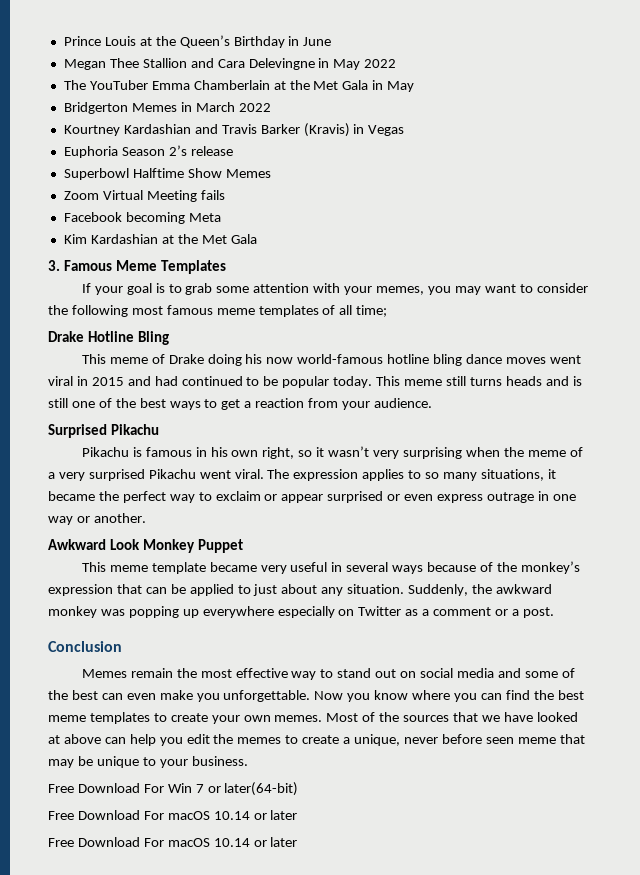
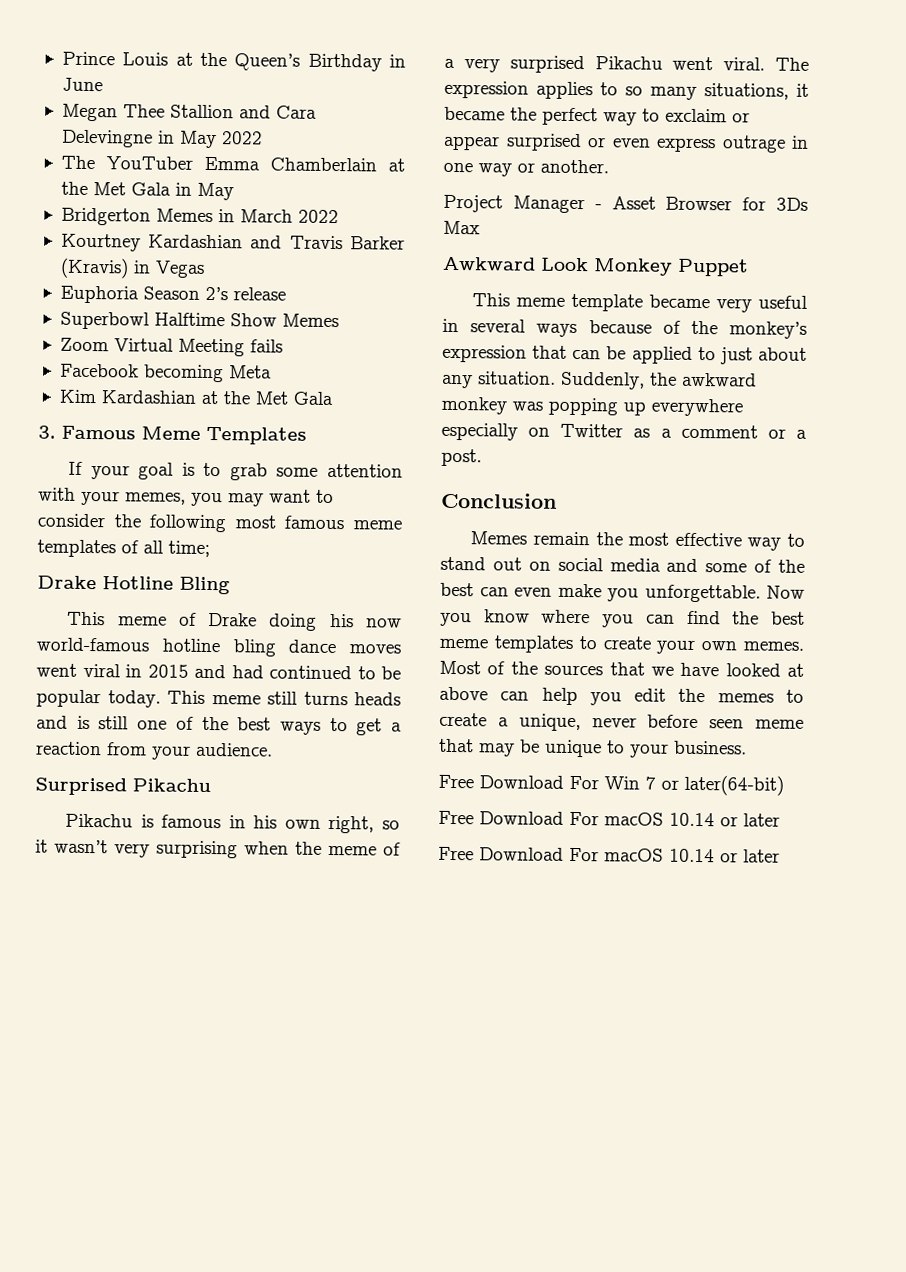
(146, 518) none -> [443,194,808,214] [443,220,480,235] // Project Manager - Asset Browser for 3Ds Max

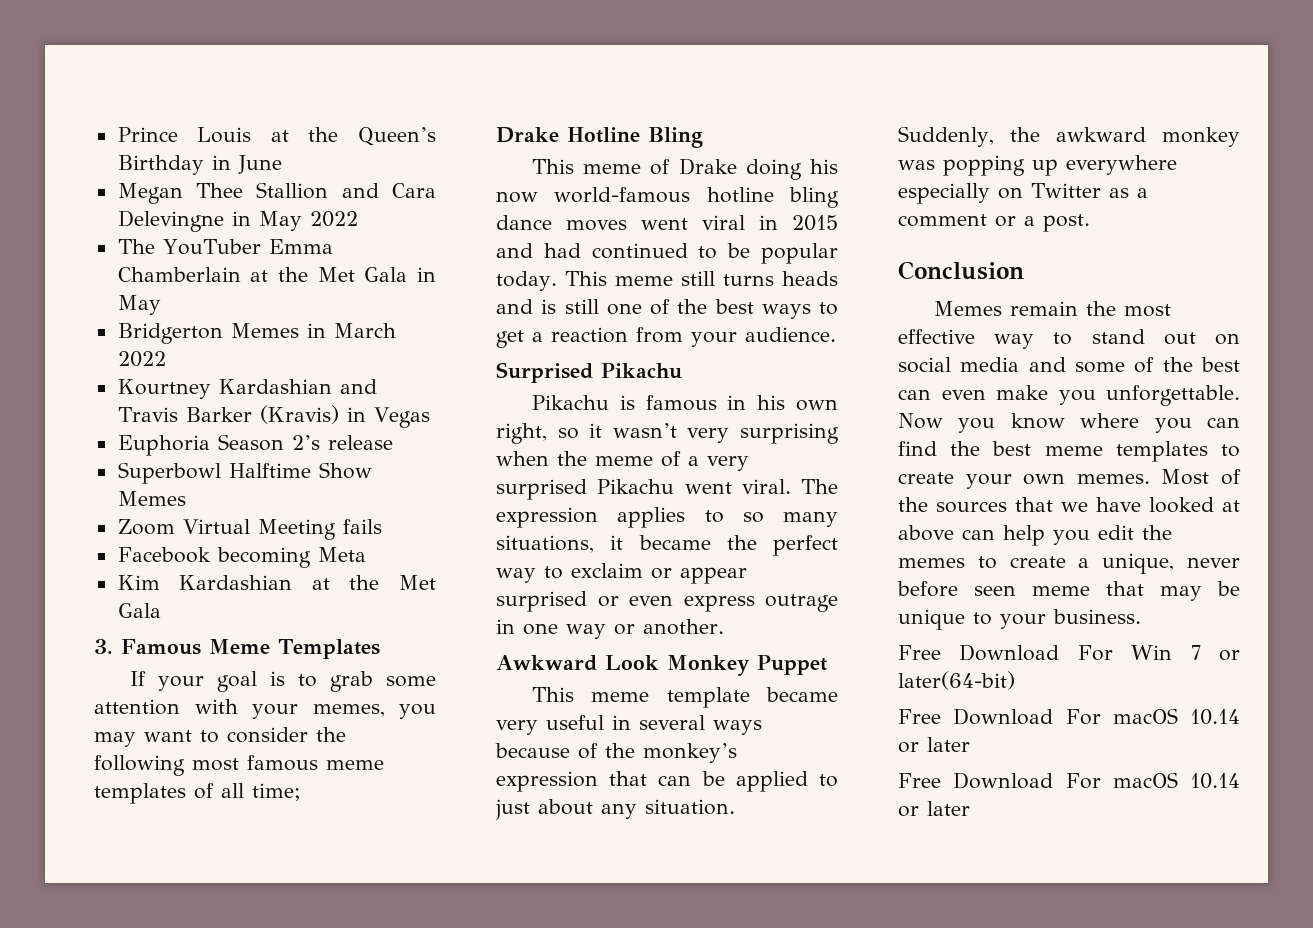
[443,194,808,214] [443,220,480,235] // Project Manager - Asset Browser for 3Ds Max -> (724, 627) none

